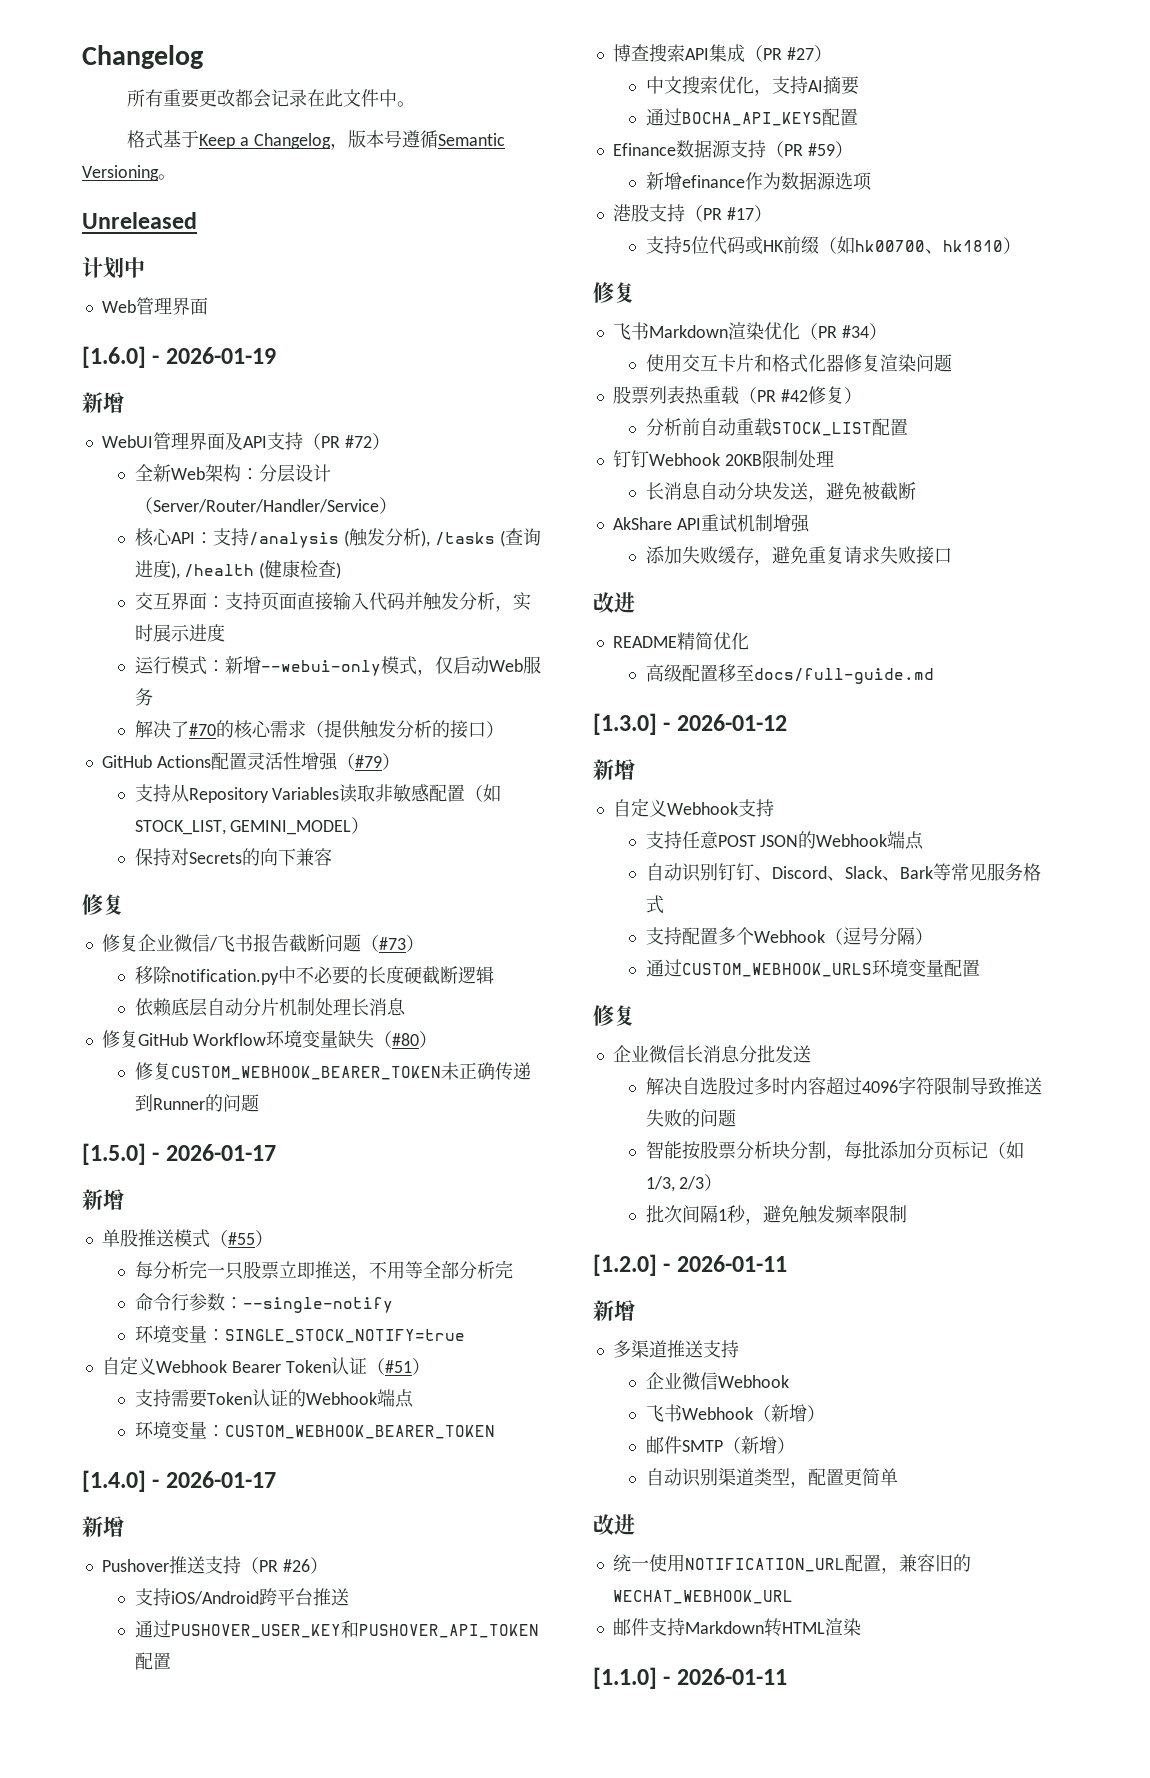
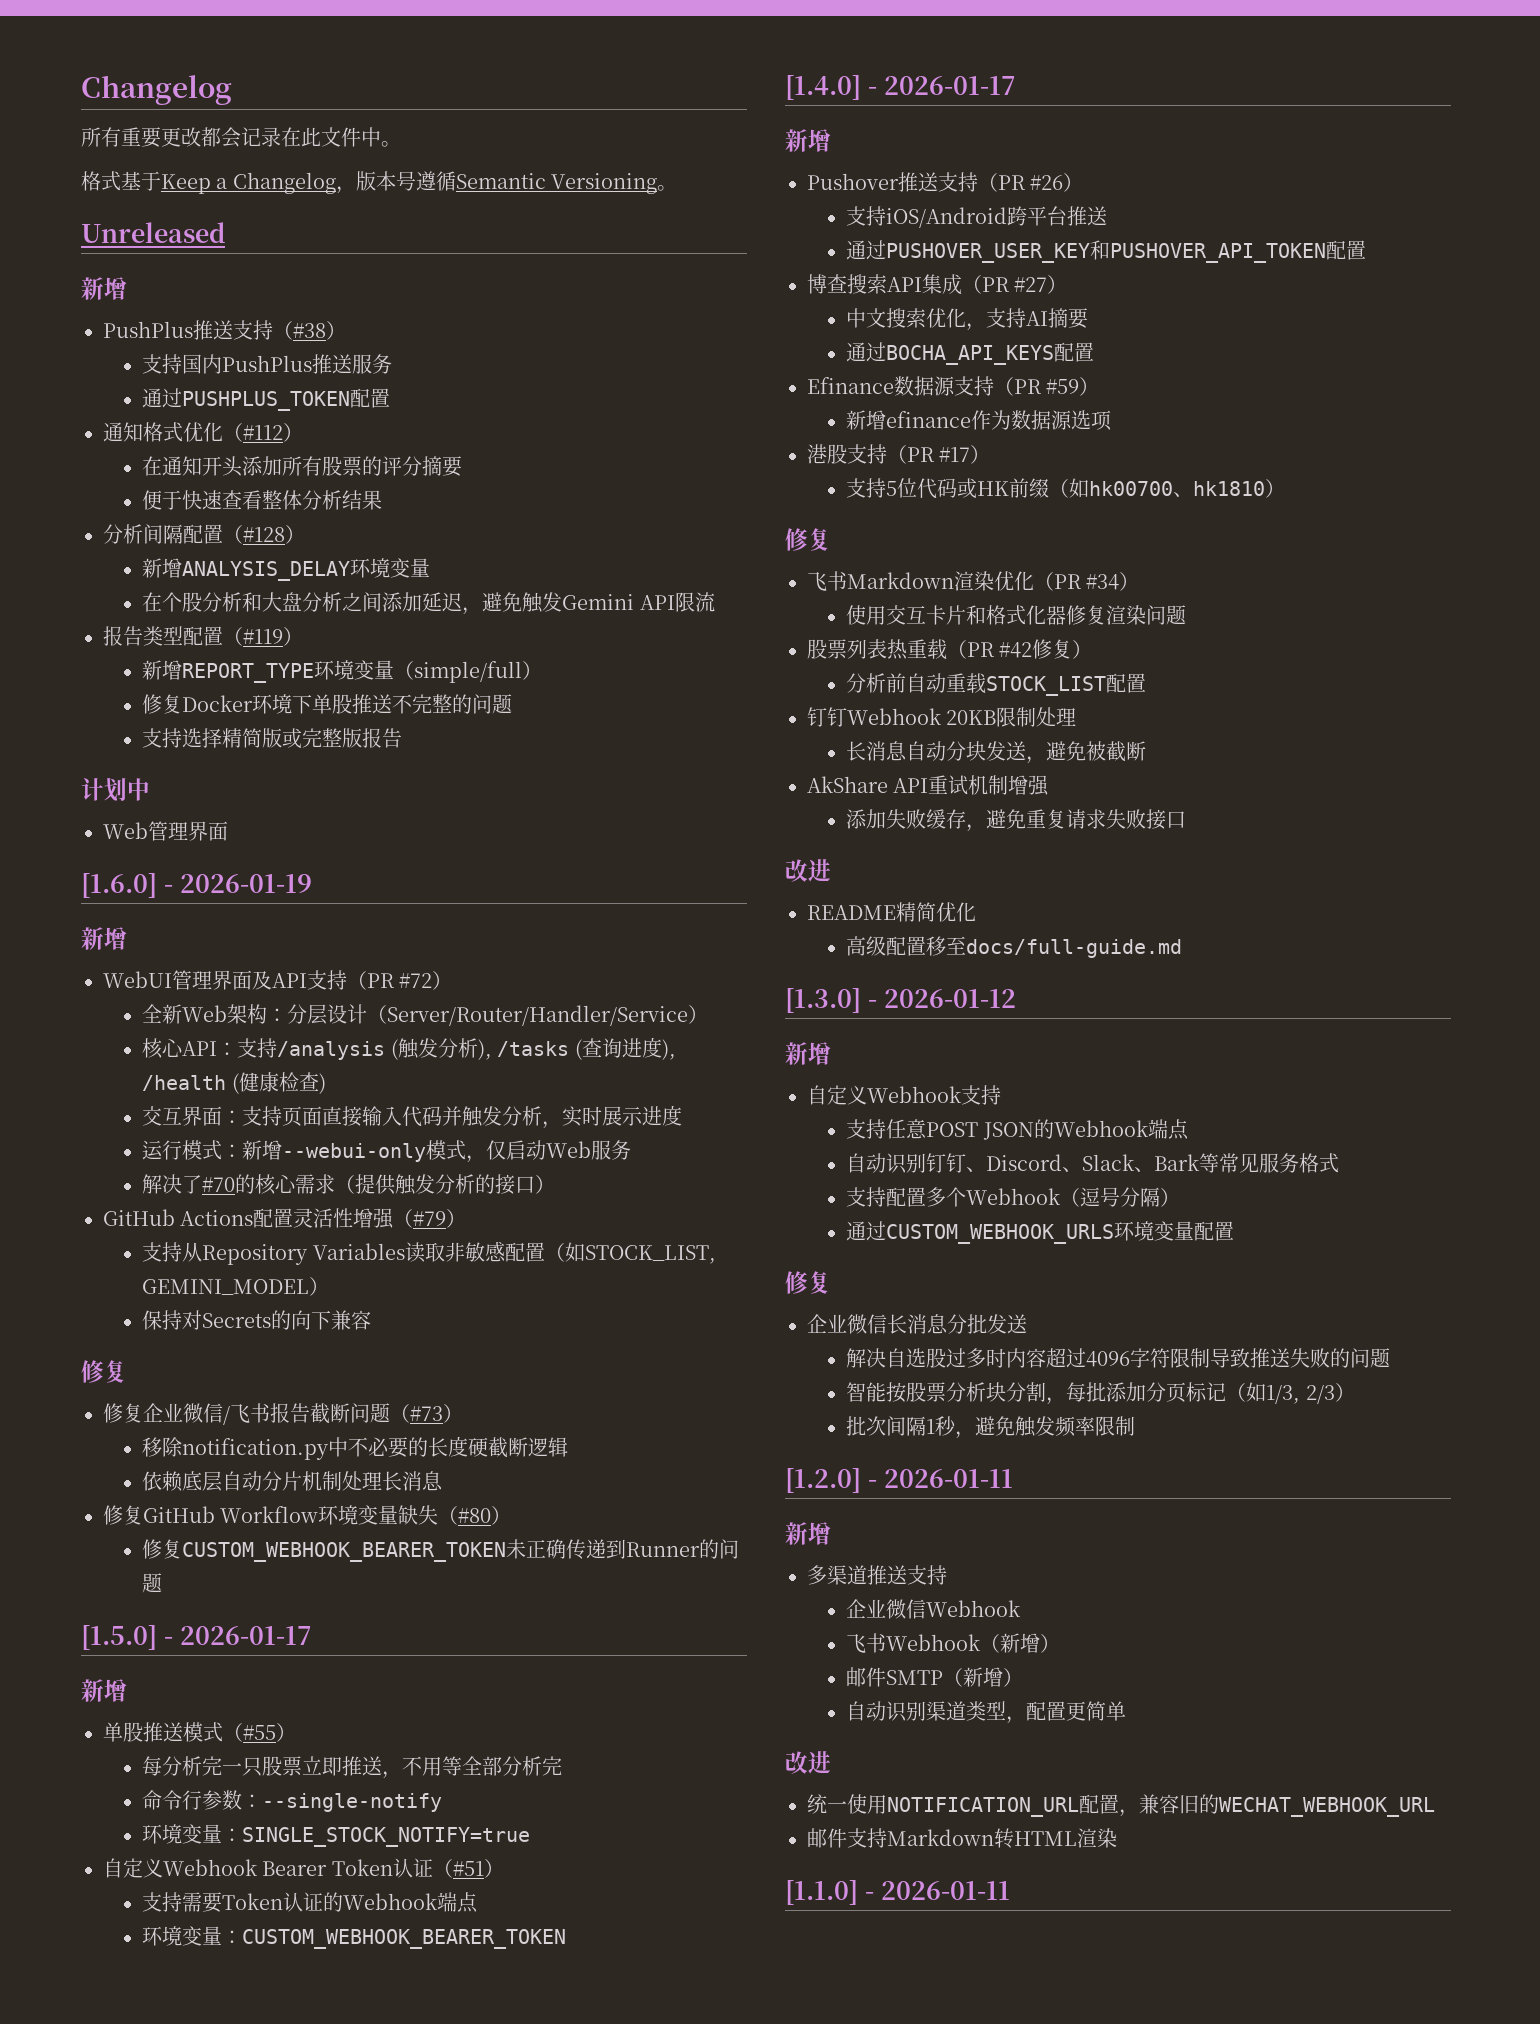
(197, 220) none -> [81,277,127,300] [103,320,346,340] [142,354,393,374] [142,388,391,411] [103,422,303,442] [142,456,463,477] [142,490,383,510] [103,524,305,544] [142,558,431,581] [142,592,715,615] [103,626,303,646] [142,660,543,683] [142,694,513,714] [142,728,403,749] // 新增 // PushPlus推送支持（#38） // 支持国内PushPlus推送服务 // 通过PUSHPLUS_TOKEN配置 // 通知格式优化（#112） // 在通知开头添加所有股票的评分摘要 // 便于快速查看整体分析结果 // 分析间隔配置（#128） // 新增ANALYSIS_DELAY环境变量 // 在个股分析和大盘分析之间添加延迟，避免触发Gemini API限流 // 报告类型配置（#119） // 新增REPORT_TYPE环境变量（simple/full） // 修复Docker环境下单股推送不完整的问题 // 支持选择精简版或完整版报告

